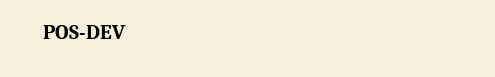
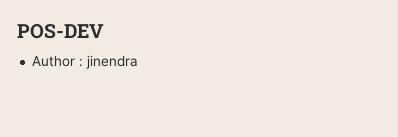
(126, 32) none -> [32,55,139,69] // Author : jinendra

